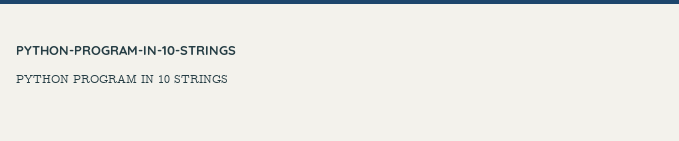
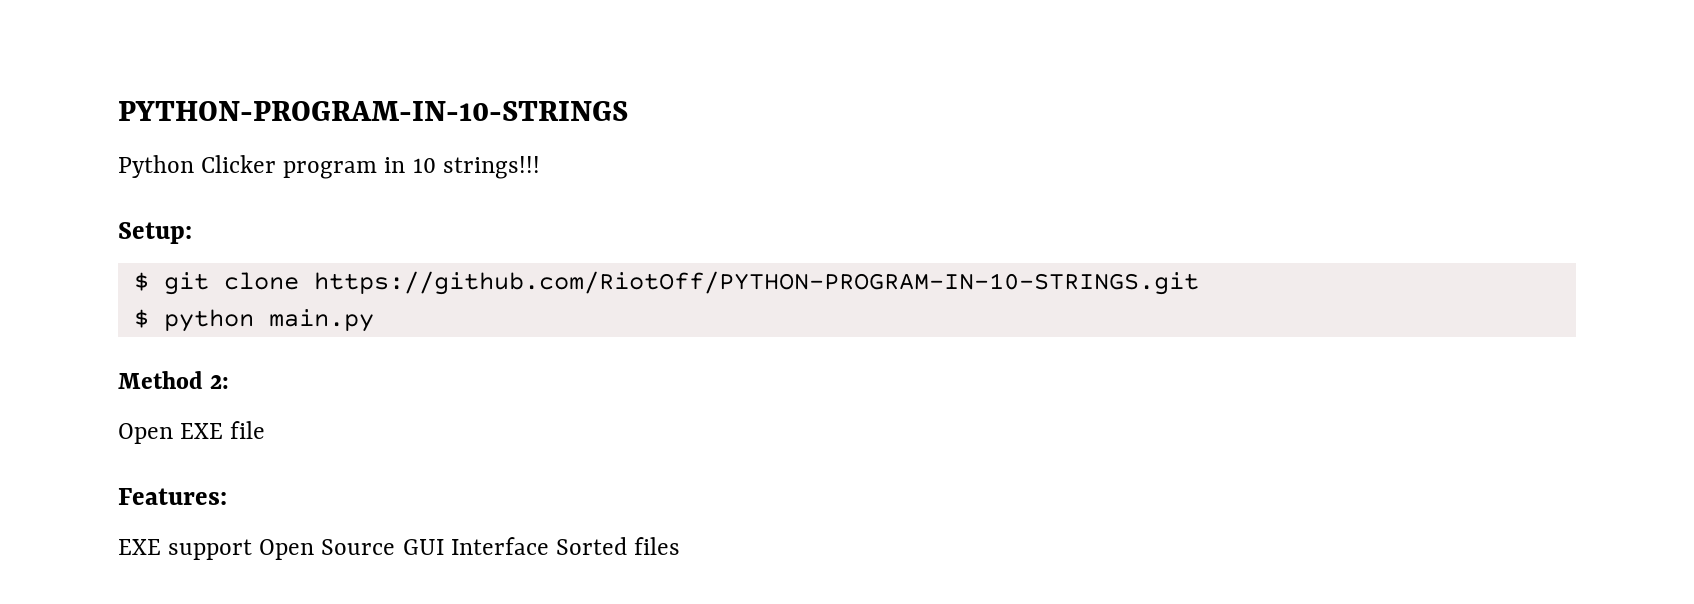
[16,74,228,83] PYTHON PROGRAM IN 10 STRINGS -> [118,155,540,179] [118,222,192,244] [133,271,1199,295] [133,309,374,332] [118,371,230,389] [118,421,266,444] [118,488,227,505] [118,537,681,560] Python Clicker program in 10 strings!!! // Setup: // $ git clone https://github.com/RiotOff/PYTHON-PROGRAM-IN-10-STRINGS.git // $ python main.py // Method 2: // Open EXE file // Features: // EXE support Open Source GUI Interface Sorted files

